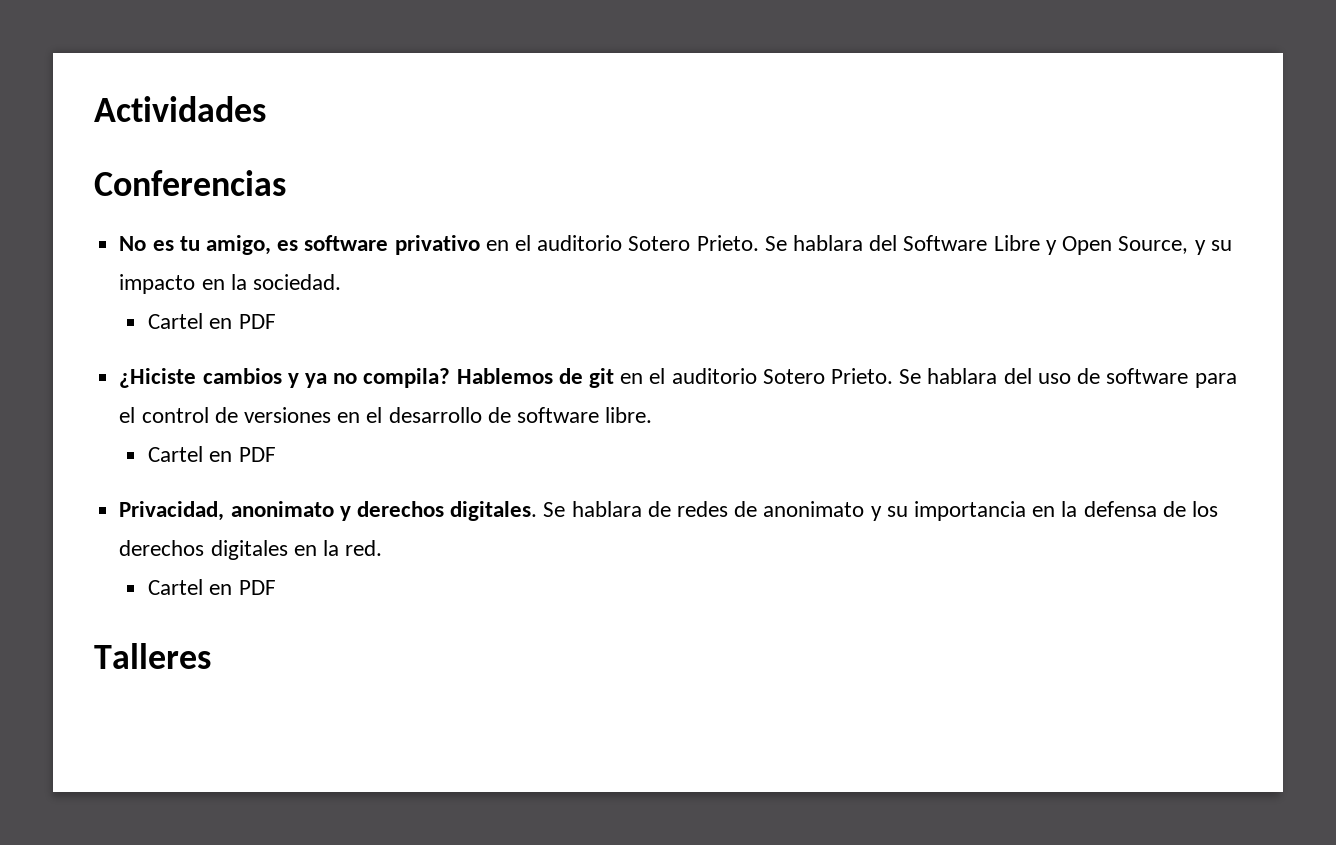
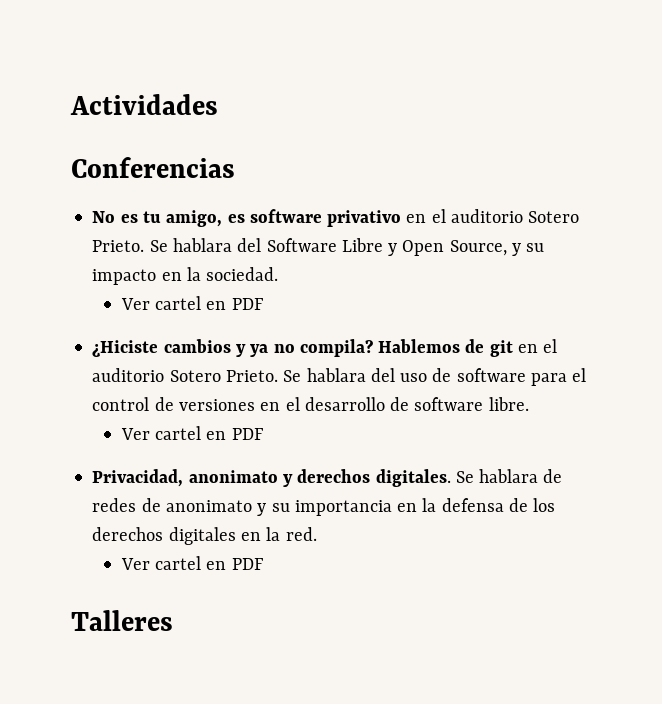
[148,313,204,329] Cartel -> [120,296,201,310] Ver cartel
[148,446,204,462] Cartel -> [120,426,201,440] Ver cartel
[148,579,204,595] Cartel -> [120,556,201,570] Ver cartel

